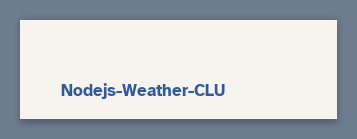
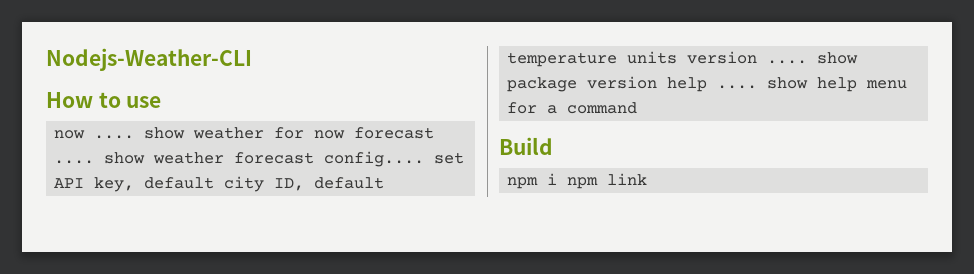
[61,83,225,99] Nodejs-Weather-CLU -> [46,48,252,71] [46,92,162,108] [54,127,435,139] [54,151,465,167] [54,176,385,192] [507,51,859,67] [507,76,908,92] [507,102,638,114] [499,137,553,155] [507,173,648,189] Nodejs-Weather-CLI // How to use // now .... show weather for now forecast .... show weather forecast config.... set API key, default city ID, default temperature units version .... show package version help .... show help menu for a command // Build // npm i npm link

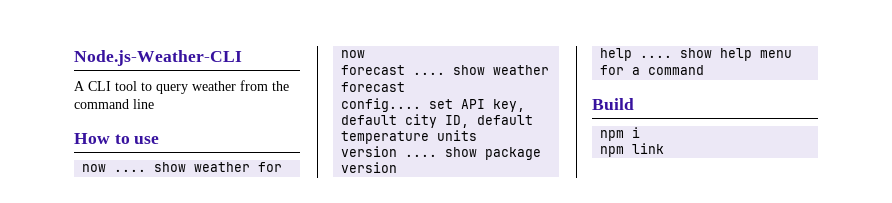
[46,48,252,71] Nodejs-Weather-CLI -> [74,50,242,66] [74,80,289,94] [74,99,154,109] Node.js-Weather-CLI // A CLI tool to query weather from the command line
(346, 134) none -> (366, 54) //
(315, 158) none -> (406, 87) //
(678, 57) none -> (478, 135) //
(658, 82) none -> (398, 167) //
(558, 179) none -> (641, 132) //

